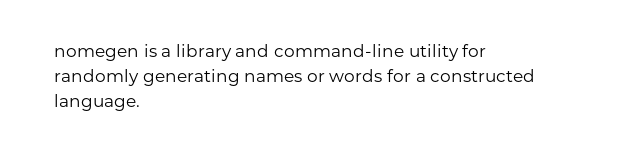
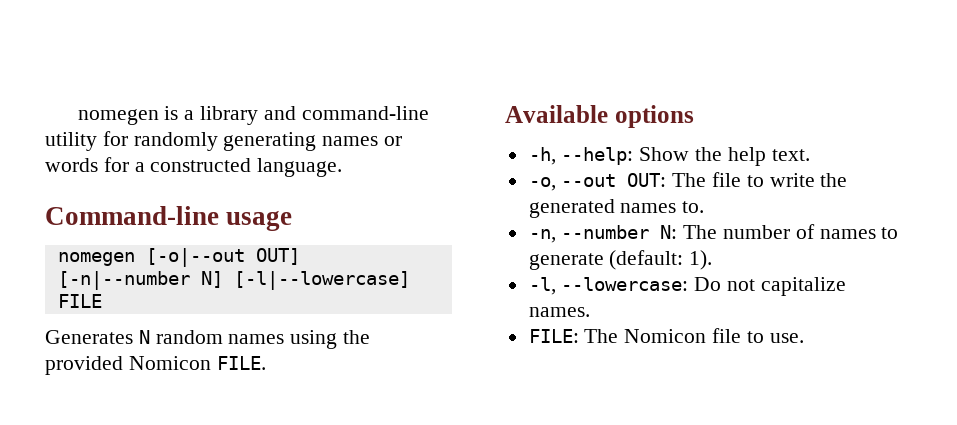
(140, 102) none -> [45,206,293,231] [57,248,300,267] [57,271,410,290] [57,294,102,308] [45,330,371,349] [45,356,266,375] [505,105,694,128] [528,147,810,166] [528,172,848,191] [528,199,705,218] [528,224,899,243] [528,250,713,270] [528,277,846,296] [528,307,590,317] [528,328,804,343] // Command-line usage // nomegen [-o|--out OUT] [-n|--number N] [-l|--lowercase] FILE // Generates N random names using the provided Nomicon FILE. // Available options // -h, --help: Show the help text. // -o, --out OUT: The file to write the generated names to. // -n, --number N: The number of names to generate (default: 1). // -l, --lowercase: Do not capitalize names. // FILE: The Nomicon file to use.

